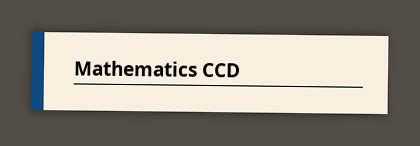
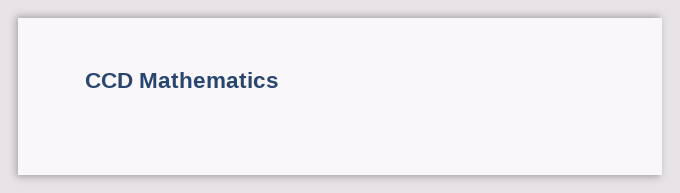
[73,60,242,78] Mathematics CCD -> [85,72,280,88] CCD Mathematics

